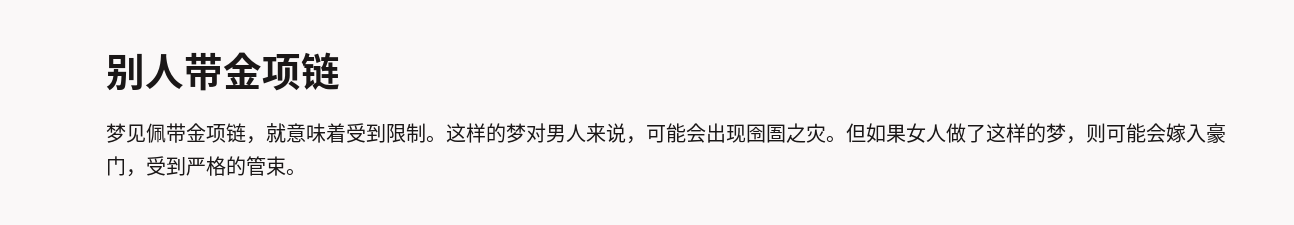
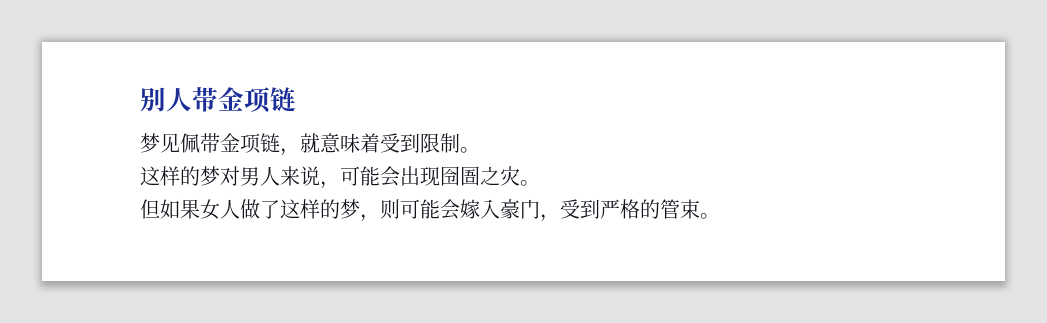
(446, 139) none -> (480, 150) //
(846, 139) none -> (540, 183) //

